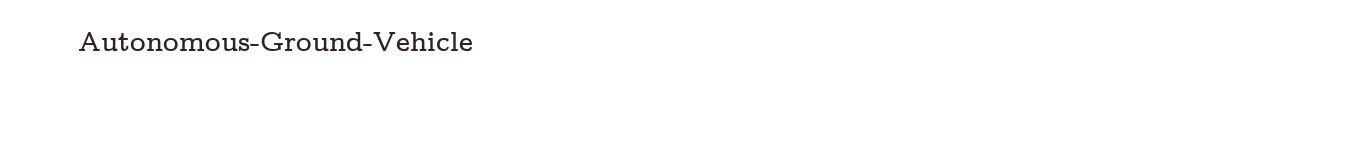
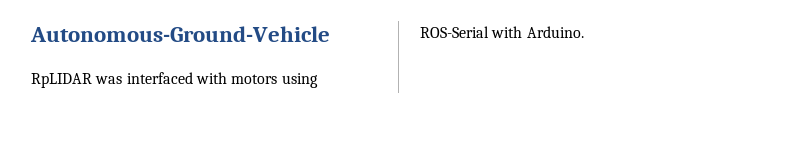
(473, 41) none -> [31,72,318,88] [420,26,584,38] // RpLIDAR was interfaced with motors using ROS-Serial with Arduino.

